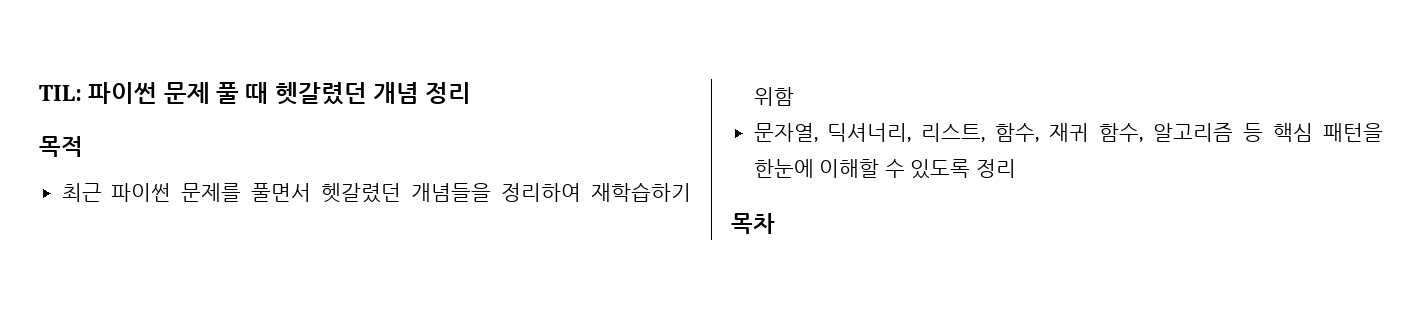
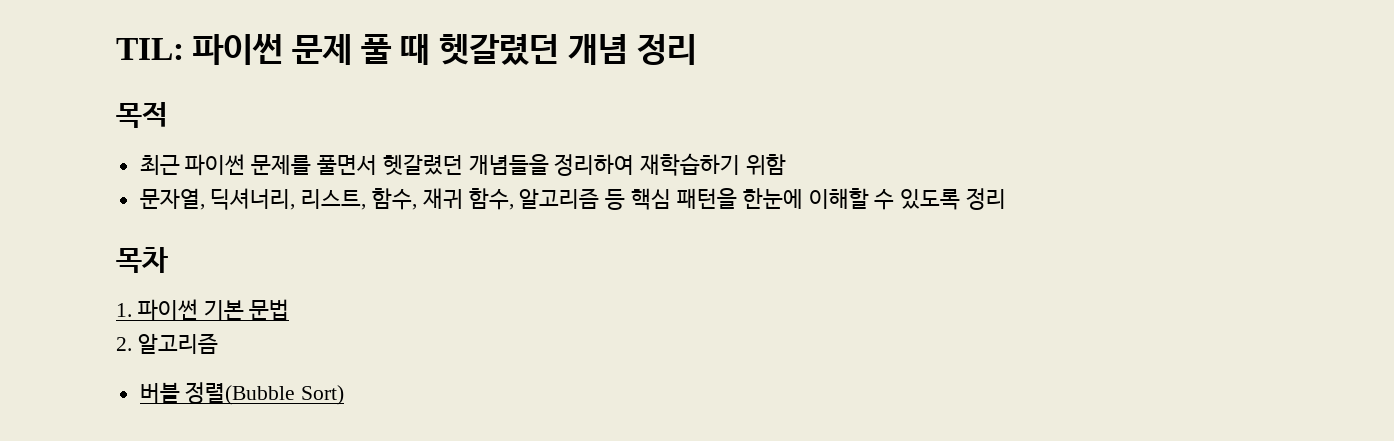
(775, 223) none -> [116,299,290,321] [116,333,218,354] [139,382,345,405] // 1. 파이썬 기본 문법 // 2. 알고리즘 // 버블 정렬(Bubble Sort)

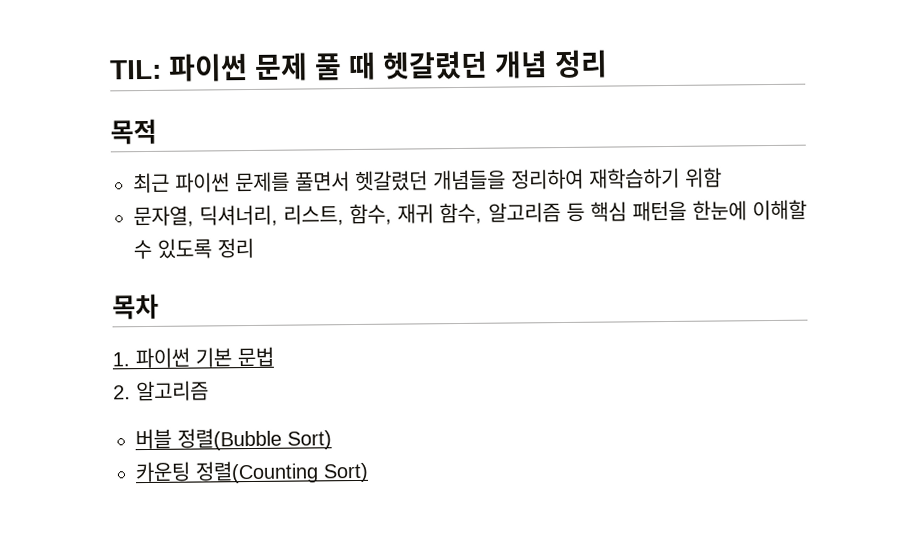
(345, 395) none -> [135,460,369,484] // 카운팅 정렬(Counting Sort)

